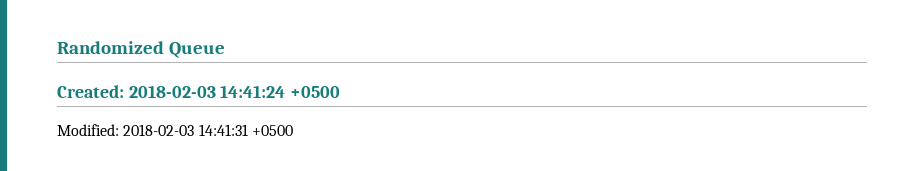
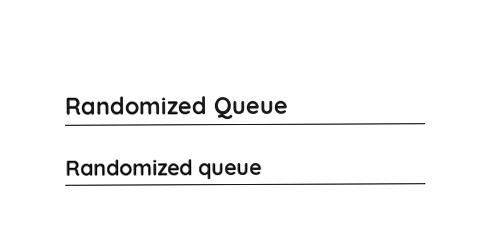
[57,85,341,98] [57,124,293,136] Created: 2018-02-03 14:41:24 +0500 // Modified: 2018-02-03 14:41:31 +0500 -> [65,159,262,180] Randomized queue

